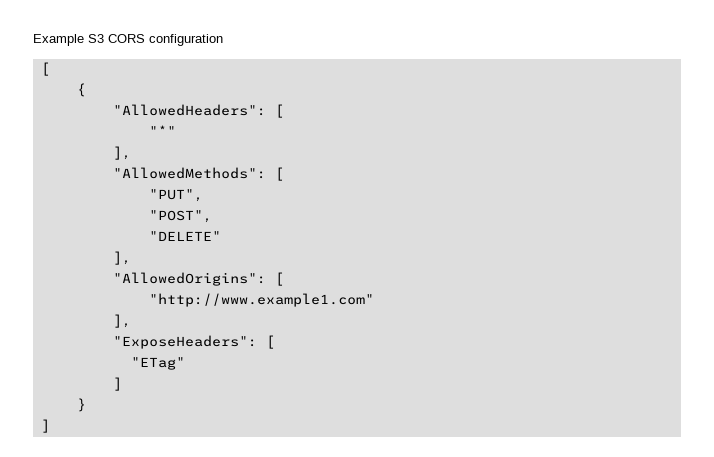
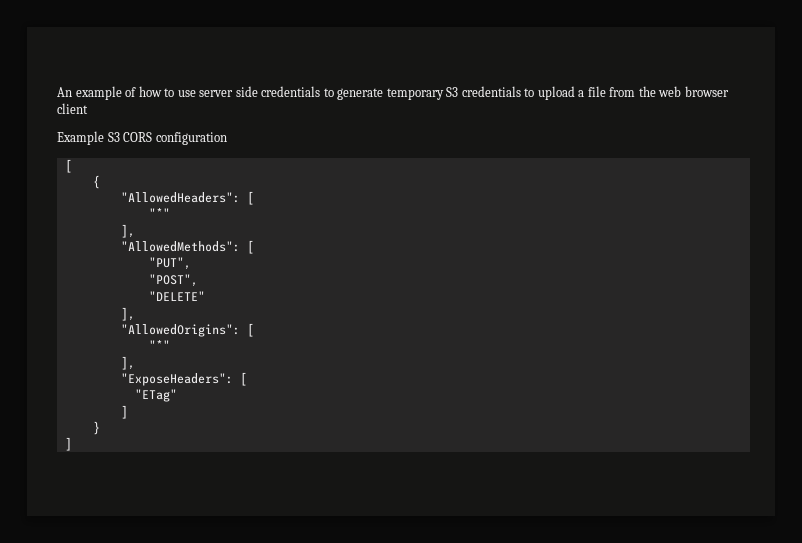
(33, 40) none -> [57,86,729,100] [57,103,88,114] An example of how to use server side credentials to generate temporary S3 credentials to upload a file from the web browser client //
[148,293,374,307] "http://www.example1.com" -> [148,340,170,350] "*"

